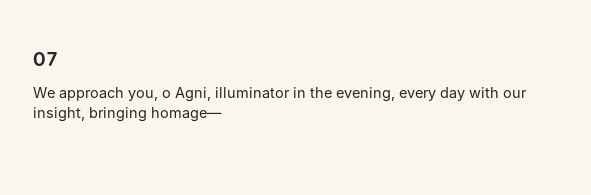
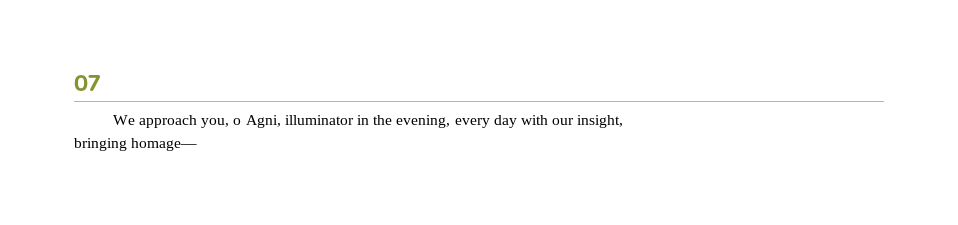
(85, 114) none -> (624, 121) //

